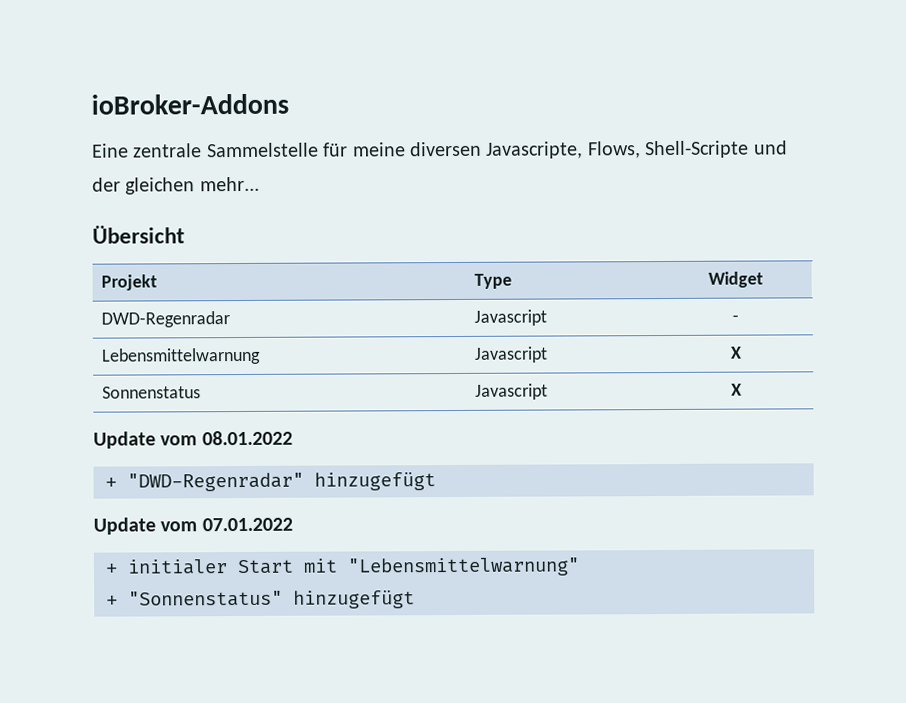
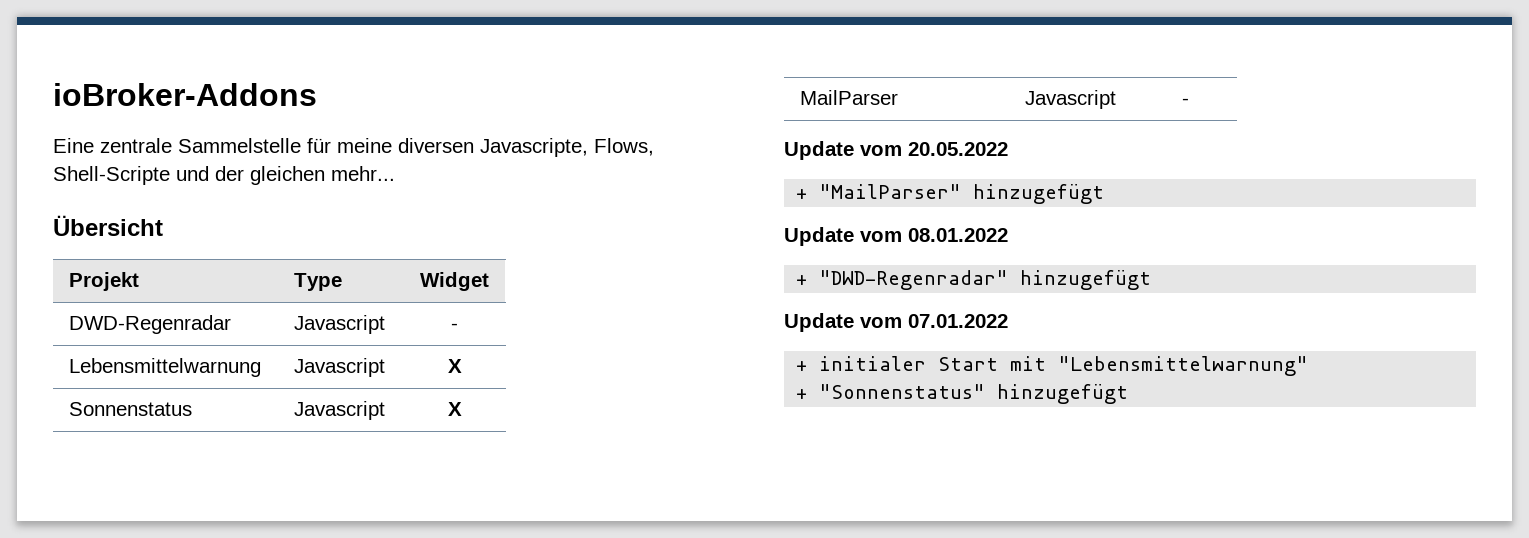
(742, 389) none -> [800,90,899,105] [1025,90,1117,109] [1182,98,1189,105] [784,141,1008,160] [796,184,1105,204] // MailParser | Javascript | - // Update vom 20.05.2022 // + "MailParser" hinzugefügt

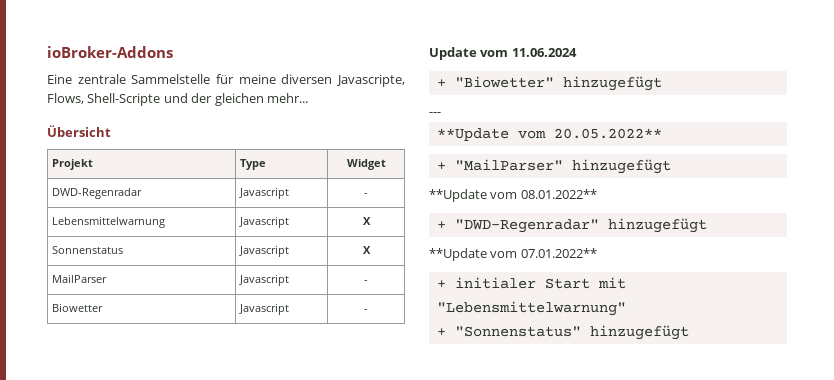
[784,141,1008,160] // Update vom 20.05.2022 -> [52,303,104,312] [239,303,290,315] [364,309,368,312] [429,47,577,60] [436,76,662,91] [429,112,441,116] [436,128,662,141] // Biowetter | Javascript | - // Update vom 11.06.2024 // + "Biowetter" hinzugefügt // --- // **Update vom 20.05.2022**
[784,227,1008,246] Update vom 08.01.2022 -> [429,189,597,202] **Update vom 08.01.2022**
[784,313,1008,332] Update vom 07.01.2022 -> [429,248,597,261] **Update vom 07.01.2022**

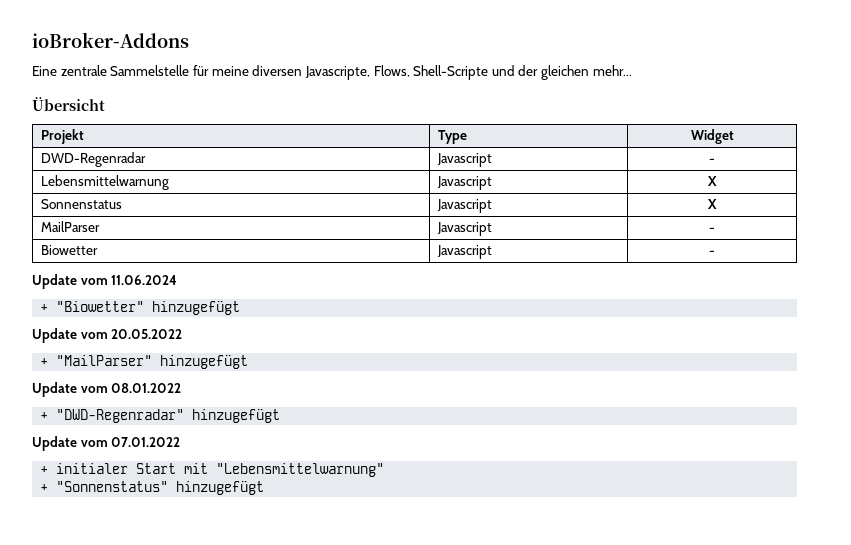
[429,112,441,116] [436,128,662,141] --- // **Update vom 20.05.2022** -> [32,328,183,343] Update vom 20.05.2022
[429,189,597,202] **Update vom 08.01.2022** -> [32,382,182,397] Update vom 08.01.2022
[429,248,597,261] **Update vom 07.01.2022** -> [32,436,181,451] Update vom 07.01.2022

